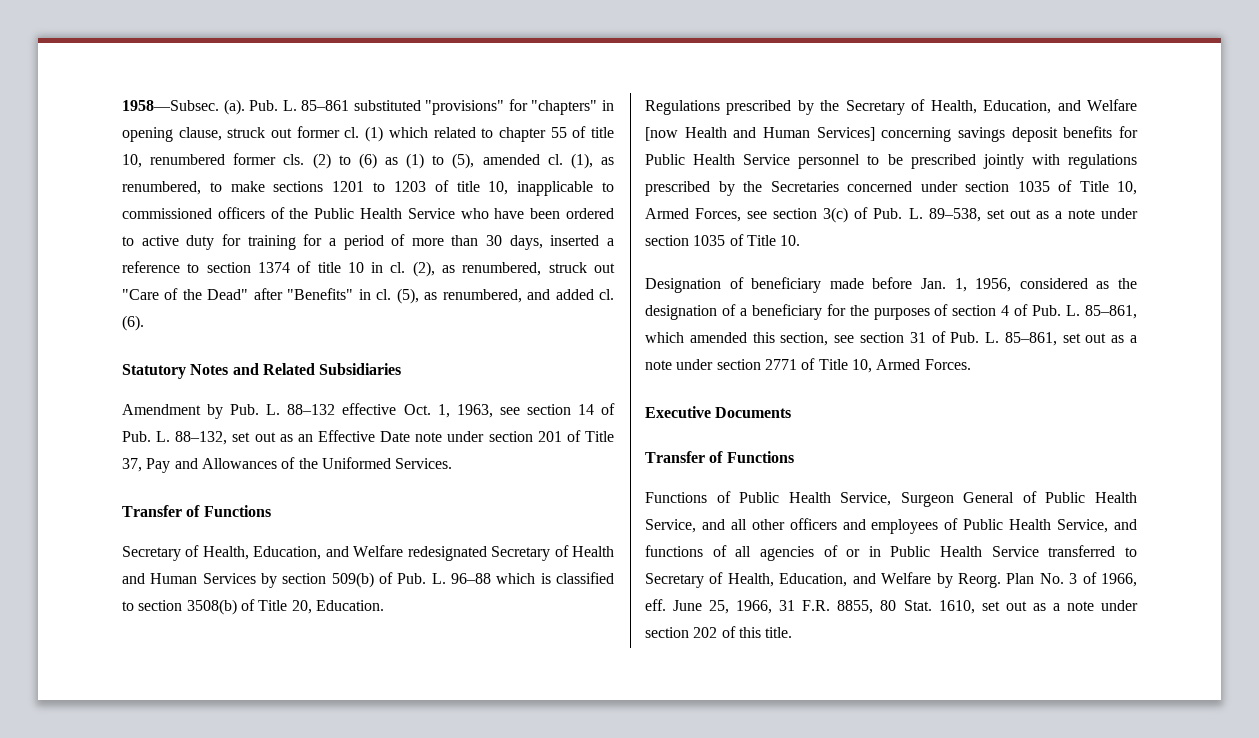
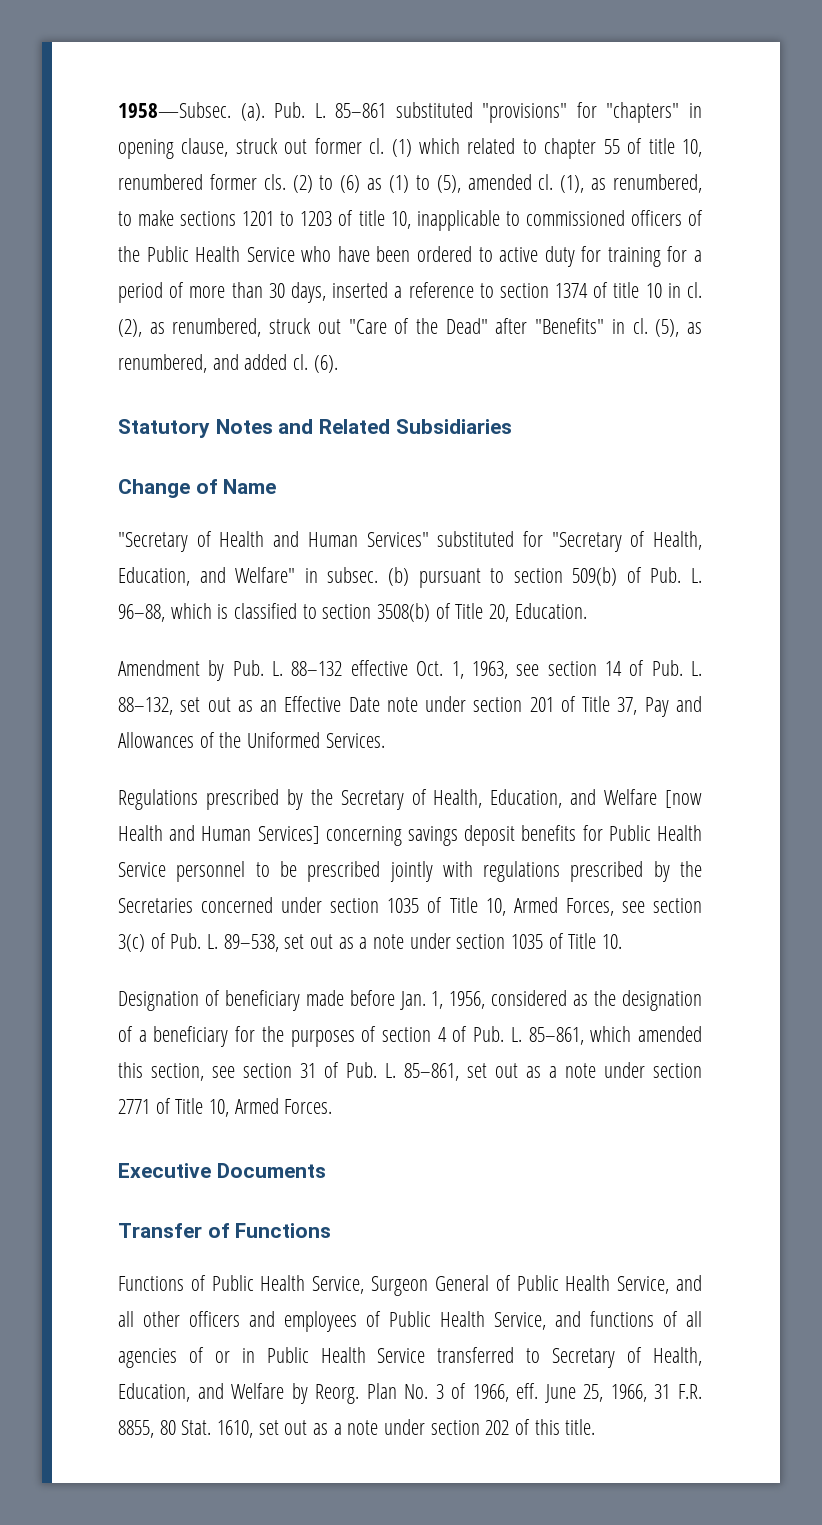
(402, 369) none -> [118,479,277,498] [118,531,702,552] [118,567,702,588] [118,603,587,622] // Change of Name // "Secretary of Health and Human Services" substituted for "Secretary of Health, Education, and Welfare" in subsec. (b) pursuant to section 509(b) of Pub. L. 96–88, which is classified to section 3508(b) of Title 20, Education.
[122,505,271,517] [122,545,615,561] [122,572,614,588] [122,599,384,615] // Transfer of Functions // Secretary of Health, Education, and Welfare redesignated Secretary of Health and Human Services by section 509(b) of Pub. L. 96–88 which is classified to section 3508(b) of Title 20, Education. -> (385, 740) none

